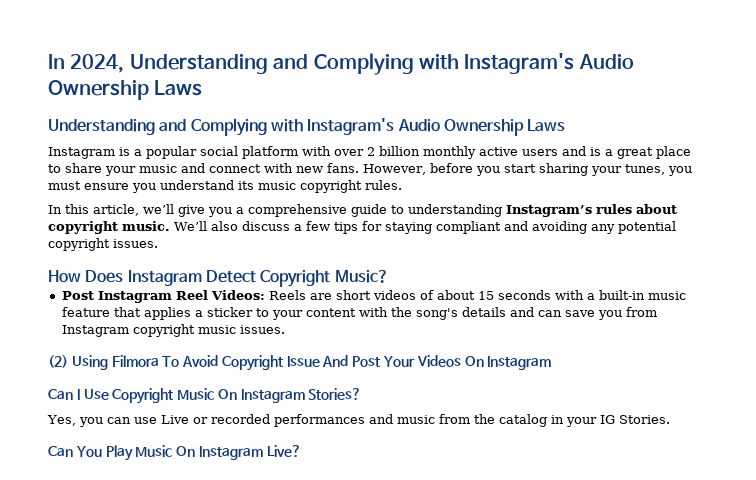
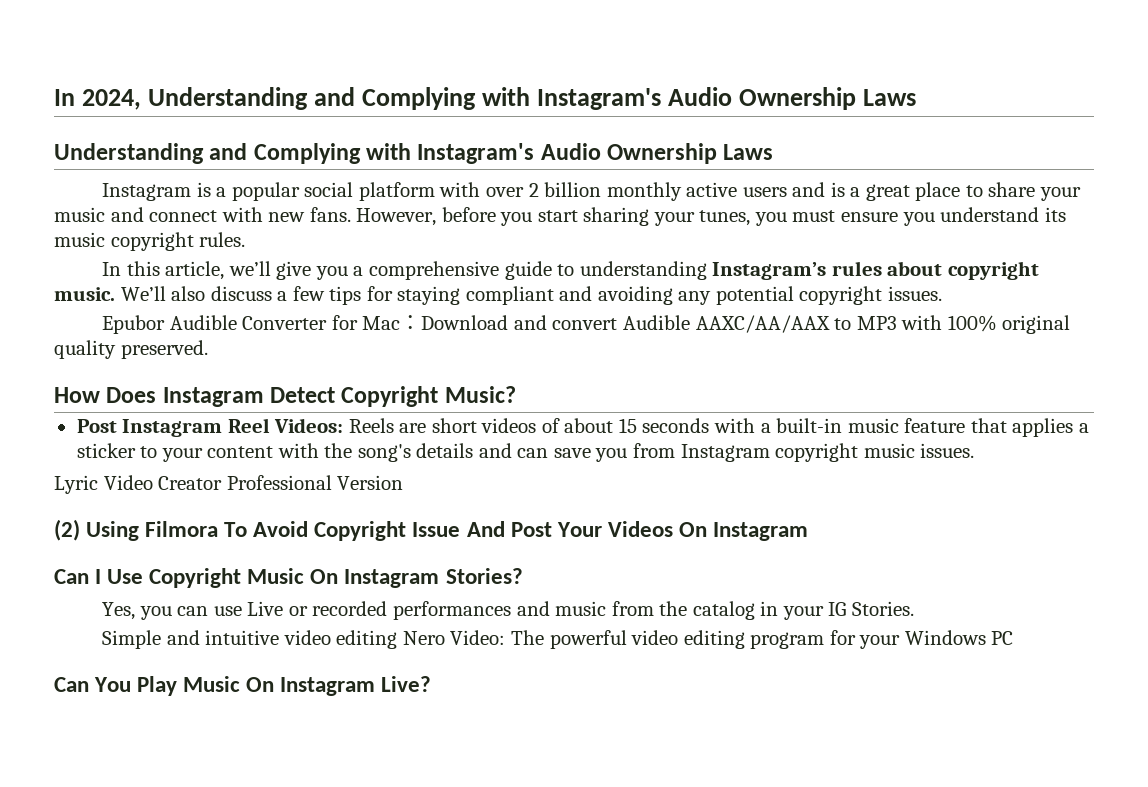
(158, 243) none -> [102,315,1071,334] [54,340,208,359] // Epubor Audible Converter for Mac：Download and convert Audible AAXC/AA/AAX to MP3 with 100% original quality preserved.
(285, 329) none -> [54,475,404,494] // Lyric Video Creator Professional Version
(670, 419) none -> [102,630,1014,649] // Simple and intuitive video editing Nero Video: The powerful video editing program for your Windows PC

